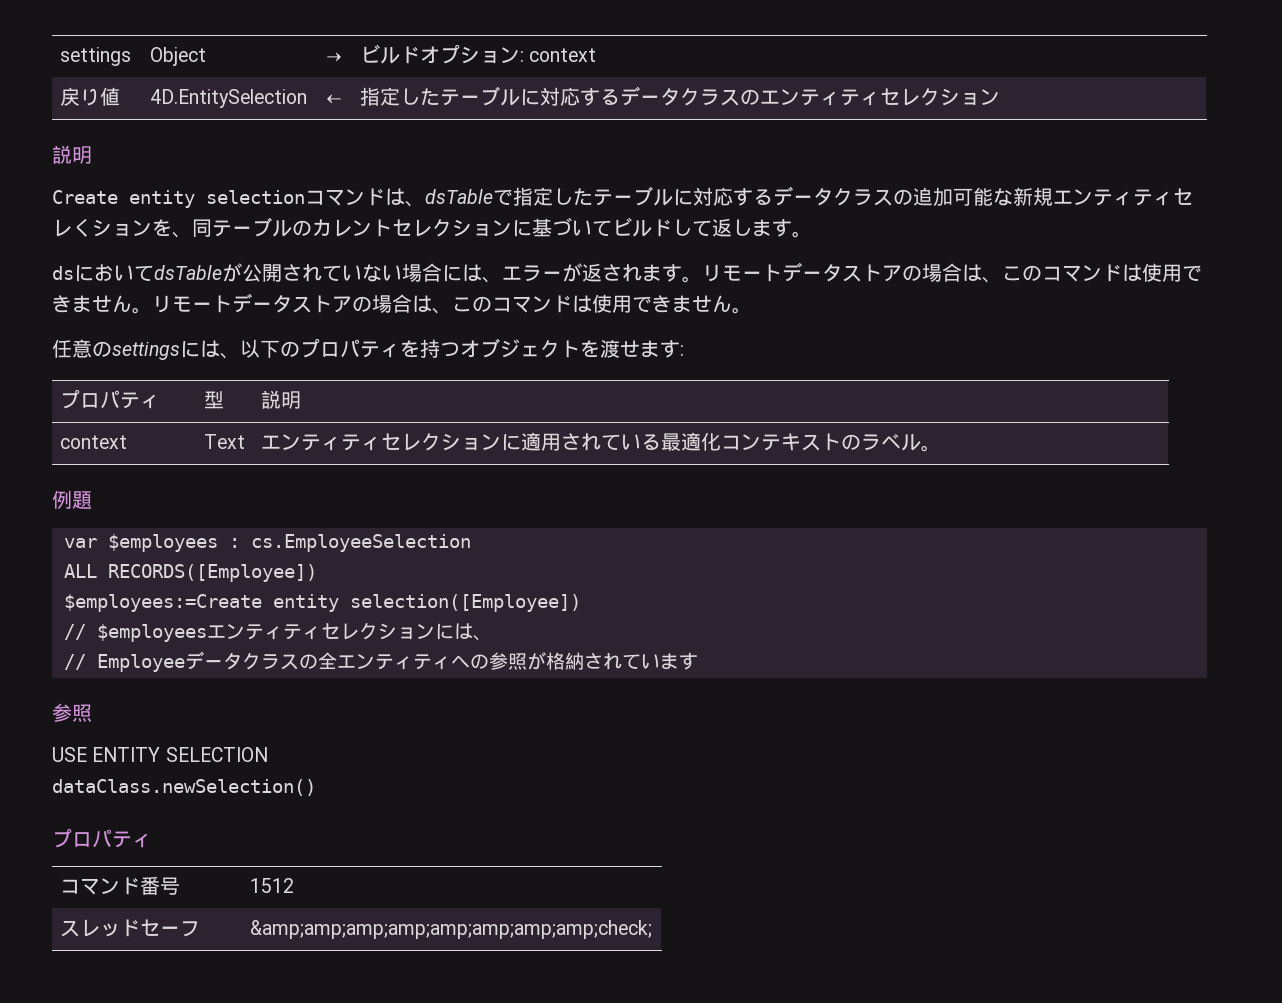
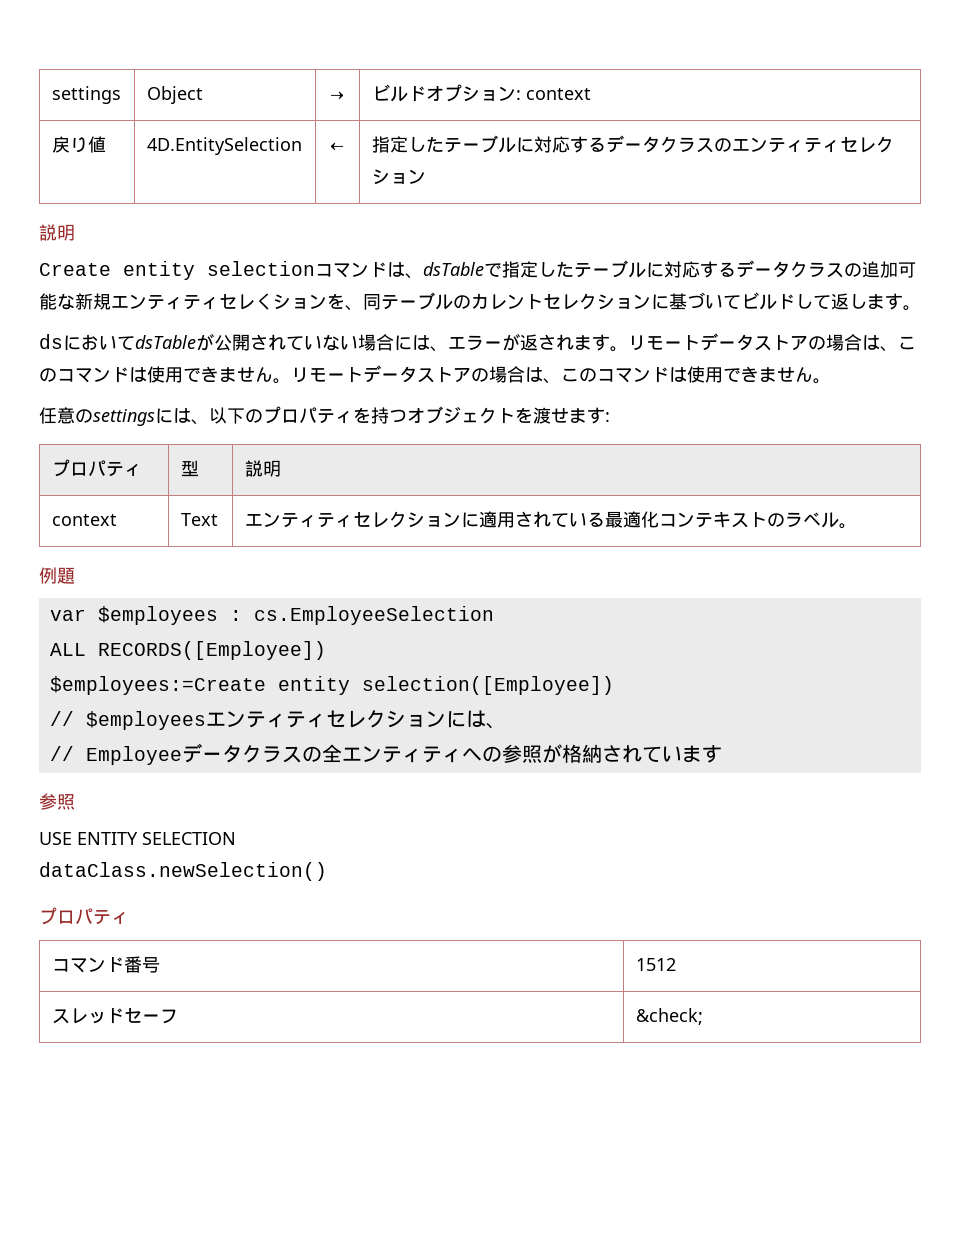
[249,920,652,939] &amp;amp;amp;amp;amp;amp;amp;amp;check; -> [635,1008,703,1025] &check;

